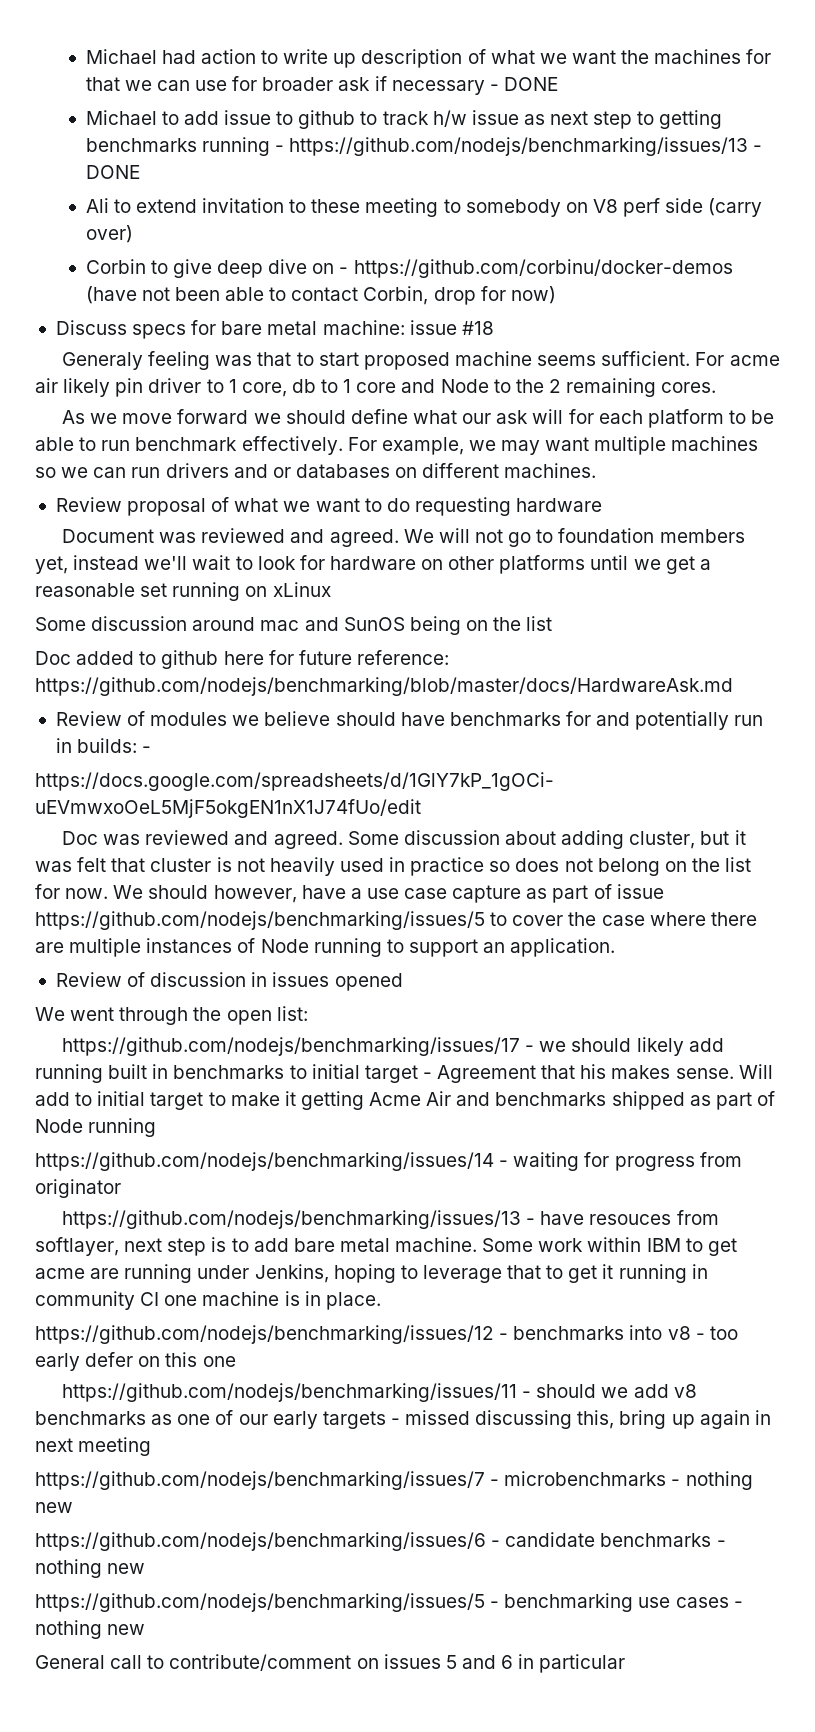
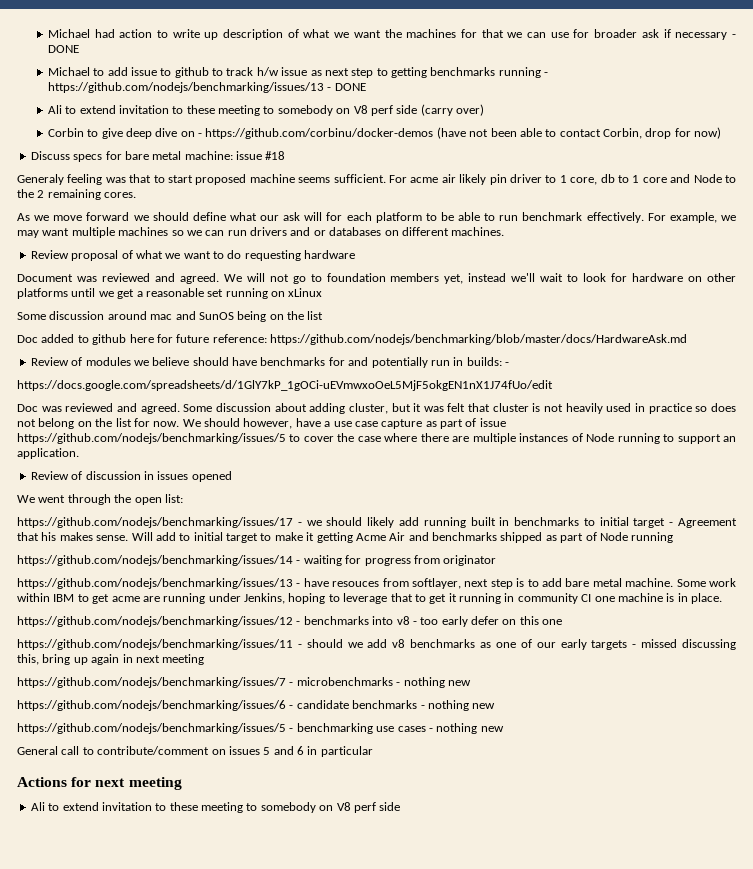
(626, 1663) none -> [17,777,182,790] [30,802,401,813] // Actions for next meeting // Ali to extend invitation to these meeting to somebody on V8 perf side

